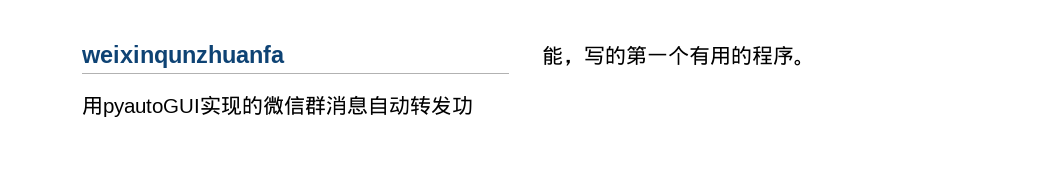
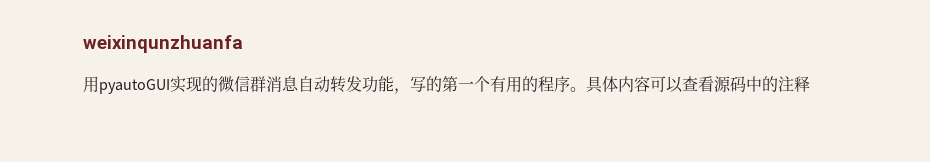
(815, 62) none -> [586,76,810,93] 具体内容可以查看源码中的注释

